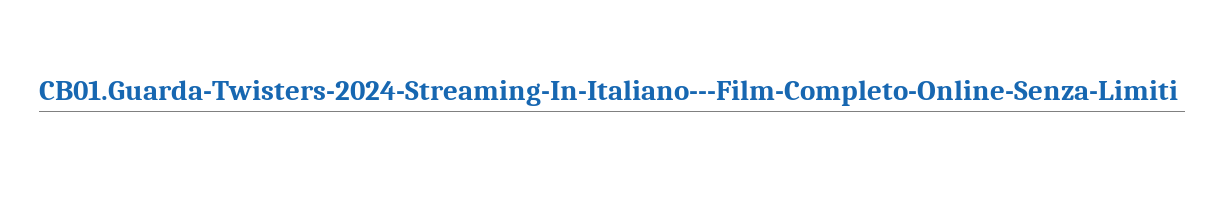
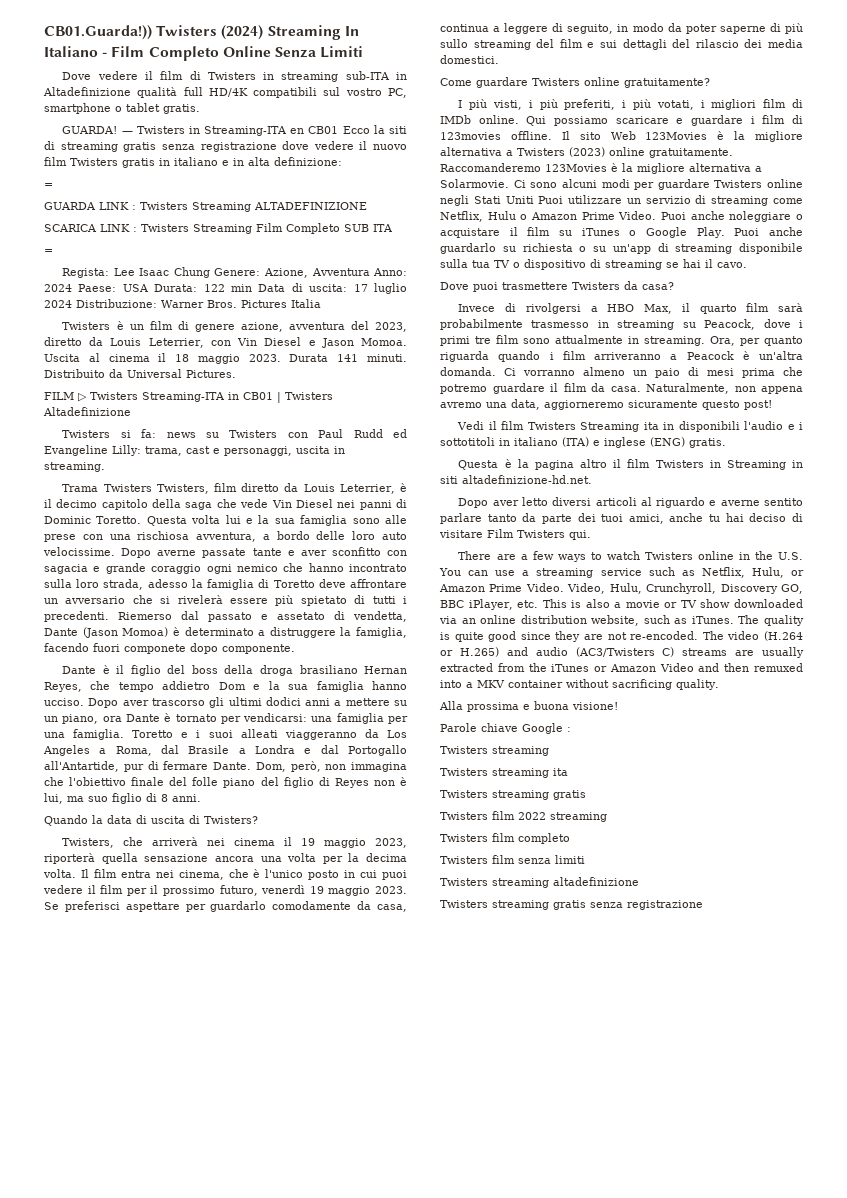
[39,80,1178,106] CB01.Guarda-Twisters-2024-Streaming-In-Italiano---Film-Completo-Online-Senza-Limiti -> [44,25,359,40] [44,46,364,61] [62,71,407,82] [43,87,407,98] [44,103,200,114] [62,125,407,136] [44,141,407,152] [44,157,342,168] [44,183,53,188] [44,202,367,212] [44,223,393,234] [44,249,53,254] [62,267,407,278] [44,283,407,294] [44,299,321,308] [62,321,407,332] [44,337,407,348] [44,353,407,364] [44,369,236,378] [44,392,333,403] [43,407,131,416] [62,429,407,438] [44,445,345,456] [44,462,105,472] [62,483,407,494] [44,499,408,510] [44,515,407,526] [44,531,407,542] [43,547,407,558] [44,563,407,574] [44,579,408,590] [44,595,407,606] [44,611,407,622] [44,627,407,638] [44,643,295,654] [62,665,407,676] [44,681,408,692] [44,697,408,708] [44,713,409,724] [44,729,407,740] [43,745,407,756] [44,761,407,772] [44,777,407,788] [44,793,201,804] [44,815,258,826] [62,837,407,848] [44,853,407,864] [43,869,408,880] [43,885,408,896] [44,901,407,912] [440,23,803,34] [440,39,803,50] [440,55,499,64] [440,77,710,88] [458,99,803,110] [440,115,803,126] [440,131,803,142] [440,147,733,158] [440,163,762,174] [440,179,803,190] [440,195,803,206] [440,211,803,222] [440,227,803,238] [440,243,803,254] [440,259,747,270] [440,281,674,292] [458,303,803,314] [440,319,803,330] [440,335,803,346] [440,351,803,362] [440,367,803,378] [440,383,803,394] [440,399,772,410] [457,421,804,432] [440,437,726,448] [458,459,803,470] [440,475,592,484] [458,497,803,508] [440,513,803,524] [439,529,591,540] [458,551,803,562] [439,567,804,578] [439,583,803,594] [440,599,803,610] [439,615,804,626] [440,631,803,642] [440,647,804,658] [440,663,803,672] [440,679,719,690] [439,701,618,712] [440,723,571,734] [440,746,549,756] [440,768,568,778] [440,790,586,800] [440,811,607,822] [440,833,570,844] [440,855,585,864] [440,877,639,888] [440,900,703,910] CB01.Guarda!)) Twisters (2024) Streaming In Italiano - Film Completo Online Senza Limiti // Dove vedere il film di Twisters in streaming sub-ITA in Altadefinizione qualità full HD/4K compatibili sul vostro PC, smartphone o tablet gratis. // GUARDA! — Twisters in Streaming-ITA en CB01 Ecco la siti di streaming gratis senza registrazione dove vedere il nuovo film Twisters gratis in italiano e in alta definizione: // = // GUARDA LINK : Twisters Streaming ALTADEFINIZIONE // SCARICA LINK : Twisters Streaming Film Completo SUB ITA // = // Regista: Lee Isaac Chung Genere: Azione, Avventura Anno: 2024 Paese: USA Durata: 122 min Data di uscita: 17 luglio 2024 Distribuzione: Warner Bros. Pictures Italia // Twisters è un film di genere azione, avventura del 2023, diretto da Louis Leterrier, con Vin Diesel e Jason Momoa. Uscita al cinema il 18 maggio 2023. Durata 141 minuti. Distribuito da Universal Pictures. // FILM ▷ Twisters Streaming-ITA in CB01 | Twisters Altadefinizione // Twisters si fa: news su Twisters con Paul Rudd ed Evangeline Lilly: trama, cast e personaggi, uscita in streaming. // Trama Twisters Twisters, film diretto da Louis Leterrier, è il decimo capitolo della saga che vede Vin Diesel nei panni di Dominic Toretto. Questa volta lui e la sua famiglia sono alle prese con una rischiosa avventura, a bordo delle loro auto velocissime. Dopo averne passate tante e aver sconfitto con sagacia e grande coraggio ogni nemico che hanno incontrato sulla loro strada, adesso la famiglia di Toretto deve affrontare un avversario che si rivelerà essere più spietato di tutti i precedenti. Riemerso dal passato e assetato di vendetta, Dante (Jason Momoa) è determinato a distruggere la famiglia, facendo fuori componete dopo componente. // Dante è il figlio del boss della droga brasiliano Hernan Reyes, che tempo addietro Dom e la sua famiglia hanno ucciso. Dopo aver trascorso gli ultimi dodici anni a mettere su un piano, ora Dante è tornato per vendicarsi: una famiglia per una famiglia. Toretto e i suoi alleati viaggeranno da Los Angeles a Roma, dal Brasile a Londra e dal Portogallo all'Antartide, pur di fermare Dante. Dom, però, non immagina che l'obiettivo finale del folle piano del figlio di Reyes non è lui, ma suo figlio di 8 anni. // Quando la data di uscita di Twisters? // Twisters, che arriverà nei cinema il 19 maggio 2023, riporterà quella sensazione ancora una volta per la decima volta. Il film entra nei cinema, che è l'unico posto in cui puoi vedere il film per il prossimo futuro, venerdì 19 maggio 2023. Se preferisci aspettare per guardarlo comodamente da casa, continua a leggere di seguito, in modo da poter saperne di più sullo streaming del film e sui dettagli del rilascio dei media domestici. // Come guardare Twisters online gratuitamente? // I più visti, i più preferiti, i più votati, i migliori film di IMDb online. Qui possiamo scaricare e guardare i film di 123movies offline. Il sito Web 123Movies è la migliore alternativa a Twisters (2023) online gratuitamente. Raccomanderemo 123Movies è la migliore alternativa a Solarmovie. Ci sono alcuni modi per guardare Twisters online negli Stati Uniti Puoi utilizzare un servizio di streaming come Netflix, Hulu o Amazon Prime Video. Puoi anche noleggiare o acquistare il film su iTunes o Google Play. Puoi anche guardarlo su richiesta o su un'app di streaming disponibile sulla tua TV o dispositivo di streaming se hai il cavo. // Dove puoi trasmettere Twisters da casa? // Invece di rivolgersi a HBO Max, il quarto film sarà probabilmente trasmesso in streaming su Peacock, dove i primi tre film sono attualmente in streaming. Ora, per quanto riguarda quando i film arriveranno a Peacock è un'altra domanda. Ci vorranno almeno un paio di mesi prima che potremo guardare il film da casa. Naturalmente, non appena avremo una data, aggiorneremo sicuramente questo post! // Vedi il film Twisters Streaming ita in disponibili l'audio e i sottotitoli in italiano (ITA) e inglese (ENG) gratis. // Questa è la pagina altro il film Twisters in Streaming in siti altadefinizione-hd.net. // Dopo aver letto diversi articoli al riguardo e averne sentito parlare tanto da parte dei tuoi amici, anche tu hai deciso di visitare Film Twisters qui. // There are a few ways to watch Twisters online in the U.S. You can use a streaming service such as Netflix, Hulu, or Amazon Prime Video. Video, Hulu, Crunchyroll, Discovery GO, BBC iPlayer, etc. This is also a movie or TV show downloaded via an online distribution website, such as iTunes. The quality is quite good since they are not re-encoded. The video (H.264 or H.265) and audio (AC3/Twisters C) streams are usually extracted from the iTunes or Amazon Video and then remuxed into a MKV container without sacrificing quality. // Alla prossima e buona visione! // Parole chiave Google : // Twisters streaming // Twisters streaming ita // Twisters streaming gratis // Twisters film 2022 streaming // Twisters film completo // Twisters film senza limiti // Twisters streaming altadefinizione // Twisters streaming gratis senza registrazione

